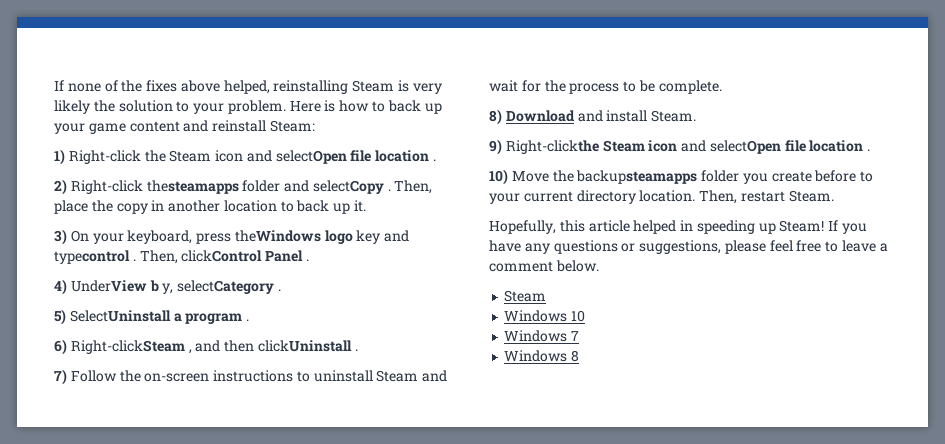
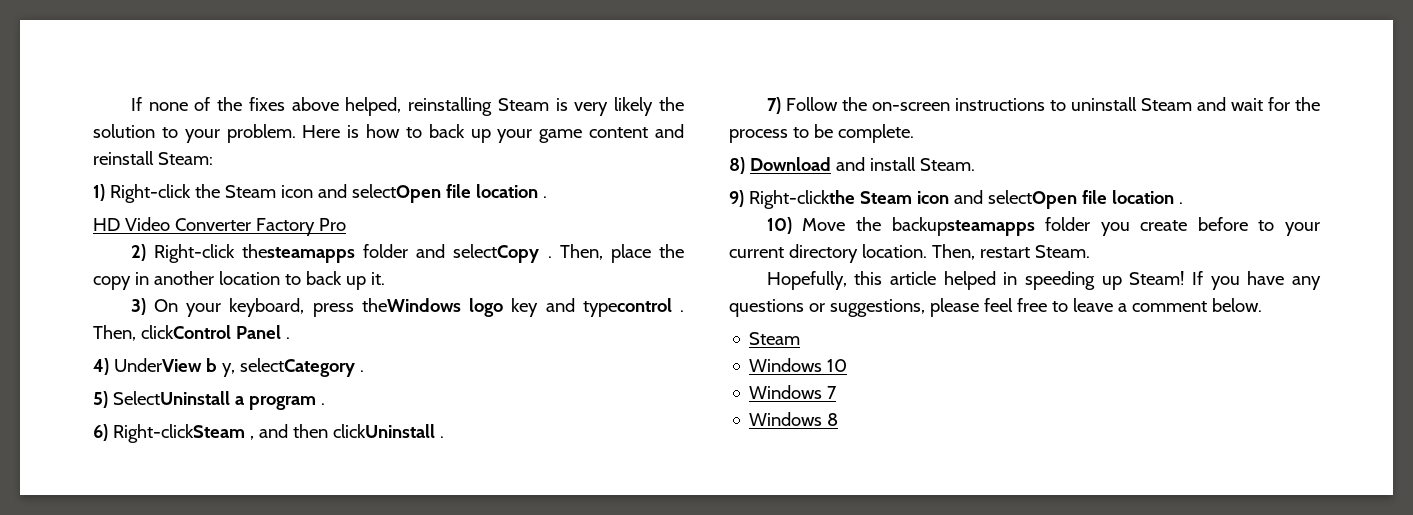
(437, 160) none -> [93,217,346,236] // HD Video Converter Factory Pro

